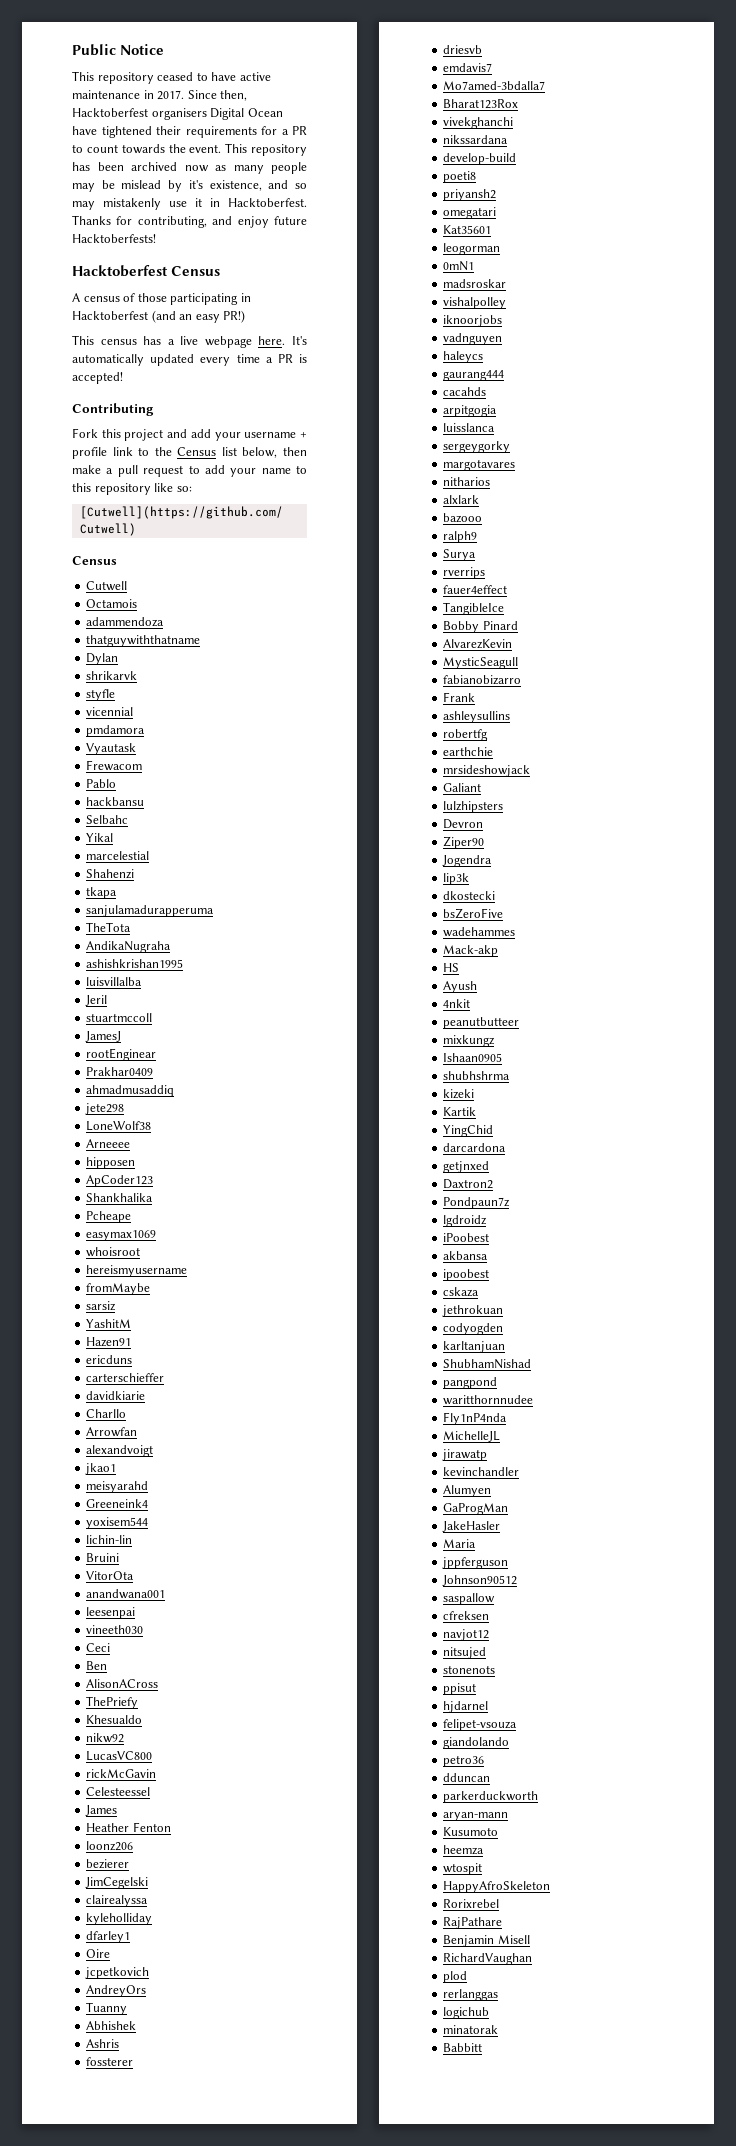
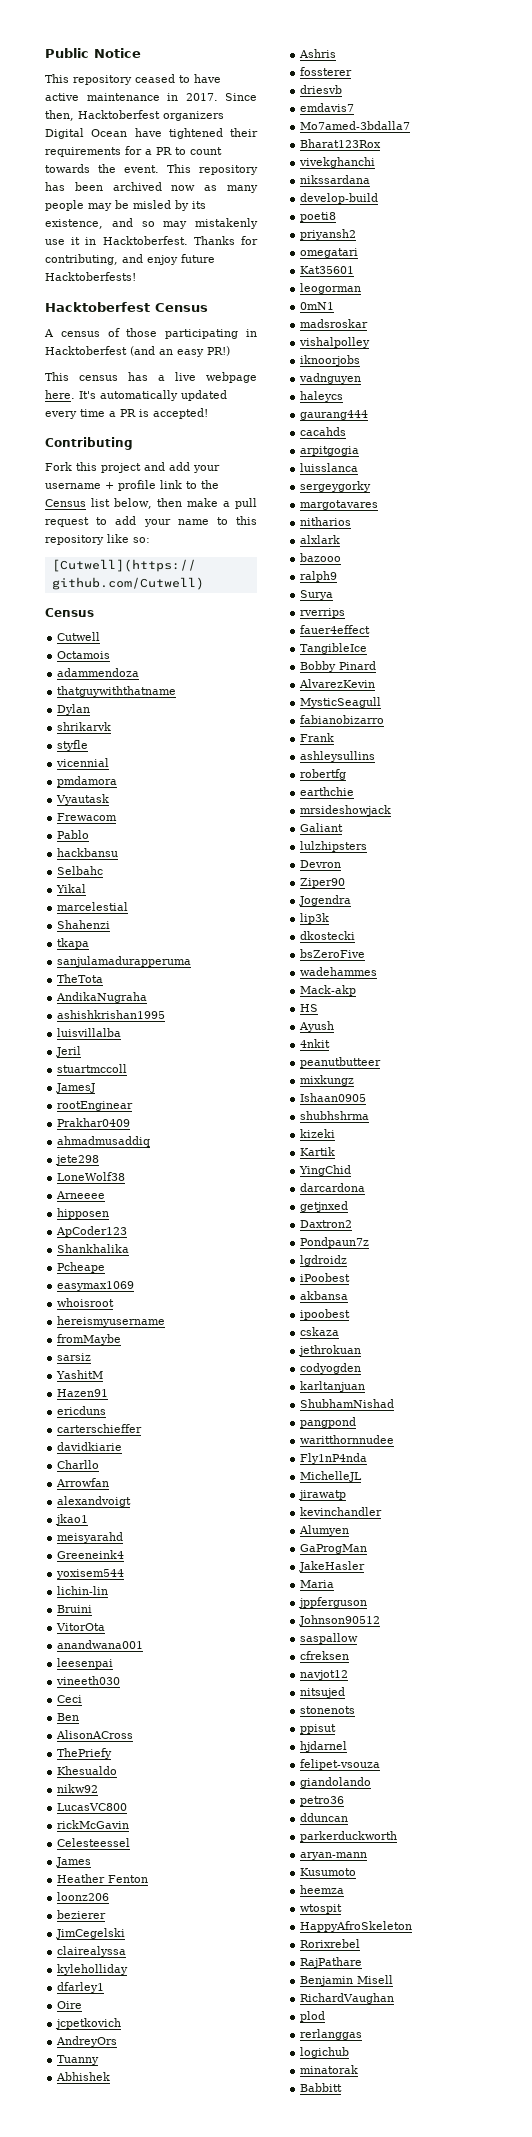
[151,108,207,120] organisers -> [163,111,224,121] organizers
[121,180,203,192] mislead by it's -> [133,200,206,211] misled by its

